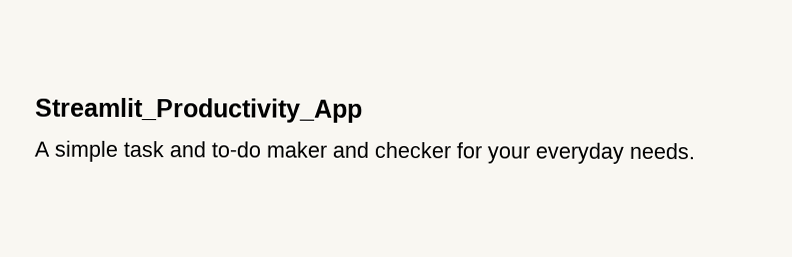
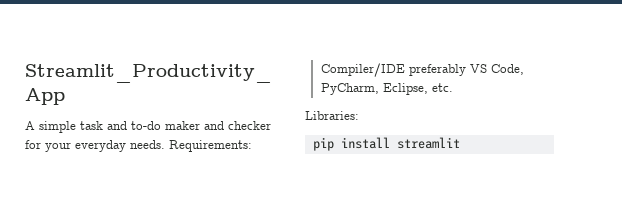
(695, 151) none -> [169,140,252,152] [320,63,524,77] [320,83,453,95] [305,111,359,120] [312,137,460,151] Requirements: // Compiler/IDE preferably VS Code, PyCharm, Eclipse, etc. // Libraries: // pip install streamlit

